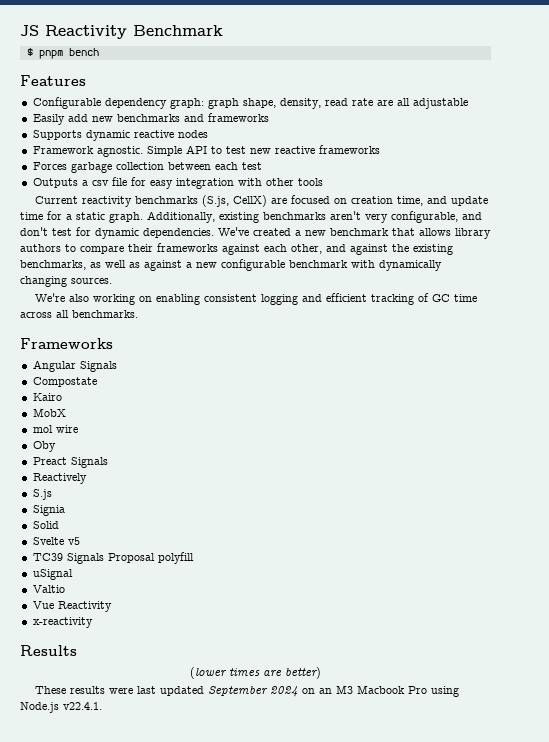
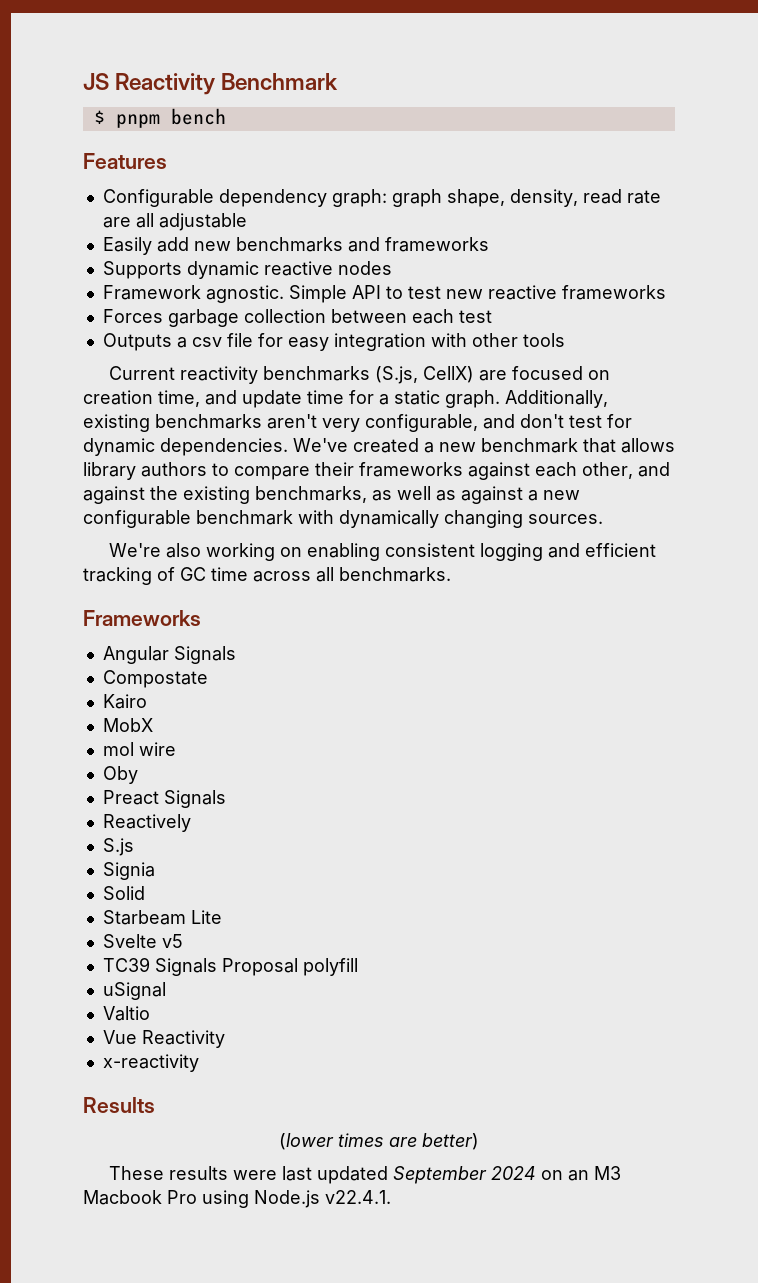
(59, 525) none -> [102,910,222,925] // Starbeam Lite

